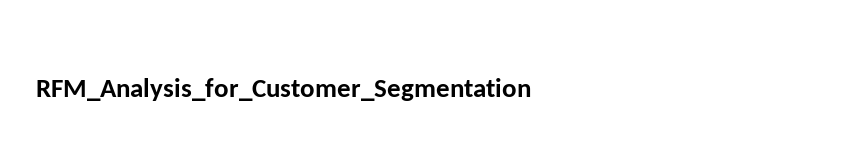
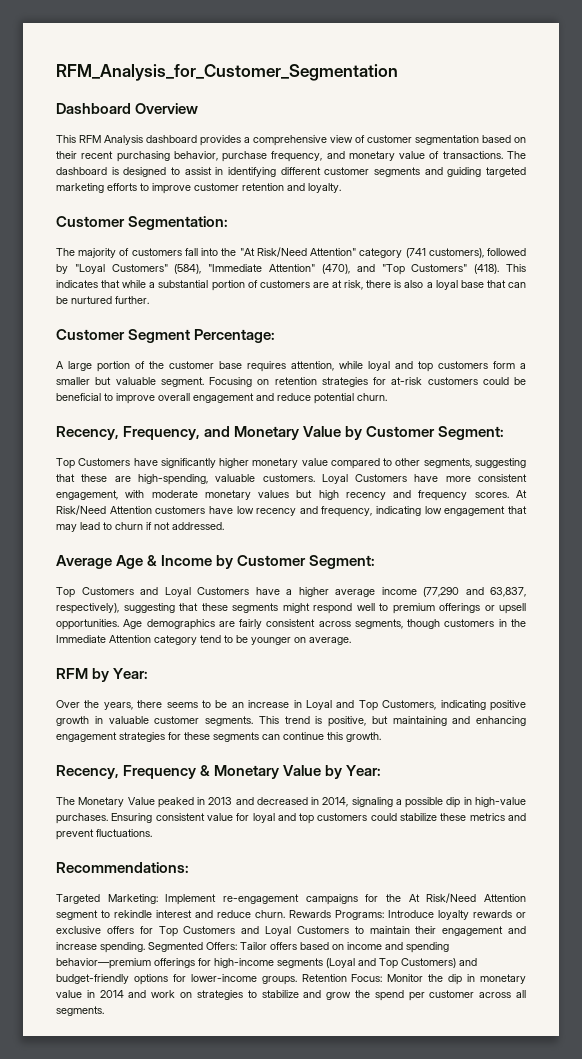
(531, 89) none -> [56,103,199,114] [56,135,526,146] [56,151,526,162] [56,167,526,177] [56,183,341,194] [56,216,229,230] [56,247,526,258] [56,264,526,275] [56,280,526,291] [56,296,149,304] [56,329,276,343] [56,361,526,372] [56,377,526,387] [56,393,387,404] [56,426,505,440] [56,458,526,469] [56,474,527,485] [56,490,527,501] [56,505,527,517] [56,522,224,532] [56,555,376,569] [56,587,526,598] [56,603,526,614] [56,619,526,630] [56,635,351,645] [56,668,149,682] [56,700,526,711] [56,716,526,727] [56,732,381,742] [56,765,382,779] [56,797,526,808] [56,813,527,824] [56,829,152,840] [56,862,189,873] [56,893,526,905] [56,910,526,920] [56,926,526,937] [56,942,449,953] [56,958,477,969] [56,974,527,985] [56,990,526,1001] [56,1006,104,1016] // Dashboard Overview // This RFM Analysis dashboard provides a comprehensive view of customer segmentation based on their recent purchasing behavior, purchase frequency, and monetary value of transactions. The dashboard is designed to assist in identifying different customer segments and guiding targeted marketing efforts to improve customer retention and loyalty. // Customer Segmentation: // The majority of customers fall into the "At Risk/Need Attention" category (741 customers), followed by "Loyal Customers" (584), "Immediate Attention" (470), and "Top Customers" (418). This indicates that while a substantial portion of customers are at risk, there is also a loyal base that can be nurtured further. // Customer Segment Percentage: // A large portion of the customer base requires attention, while loyal and top customers form a smaller but valuable segment. Focusing on retention strategies for at-risk customers could be beneficial to improve overall engagement and reduce potential churn. // Recency, Frequency, and Monetary Value by Customer Segment: // Top Customers have significantly higher monetary value compared to other segments, suggesting that these are high-spending, valuable customers. Loyal Customers have more consistent engagement, with moderate monetary values but high recency and frequency scores. At Risk/Need Attention customers have low recency and frequency, indicating low engagement that may lead to churn if not addressed. // Average Age & Income by Customer Segment: // Top Customers and Loyal Customers have a higher average income (77,290 and 63,837, respectively), suggesting that these segments might respond well to premium offerings or upsell opportunities. Age demographics are fairly consistent across segments, though customers in the Immediate Attention category tend to be younger on average. // RFM by Year: // Over the years, there seems to be an increase in Loyal and Top Customers, indicating positive growth in valuable customer segments. This trend is positive, but maintaining and enhancing engagement strategies for these segments can continue this growth. // Recency, Frequency & Monetary Value by Year: // The Monetary Value peaked in 2013 and decreased in 2014, signaling a possible dip in high-value purchases. Ensuring consistent value for loyal and top customers could stabilize these metrics and prevent fluctuations. // Recommendations: // Targeted Marketing: Implement re-engagement campaigns for the At Risk/Need Attention segment to rekindle interest and reduce churn. Rewards Programs: Introduce loyalty rewards or exclusive offers for Top Customers and Loyal Customers to maintain their engagement and increase spending. Segmented Offers: Tailor offers based on income and spending behavior—premium offerings for high-income segments (Loyal and Top Customers) and budget-friendly options for lower-income groups. Retention Focus: Monitor the dip in monetary value in 2014 and work on strategies to stabilize and grow the spend per customer across all segments.

